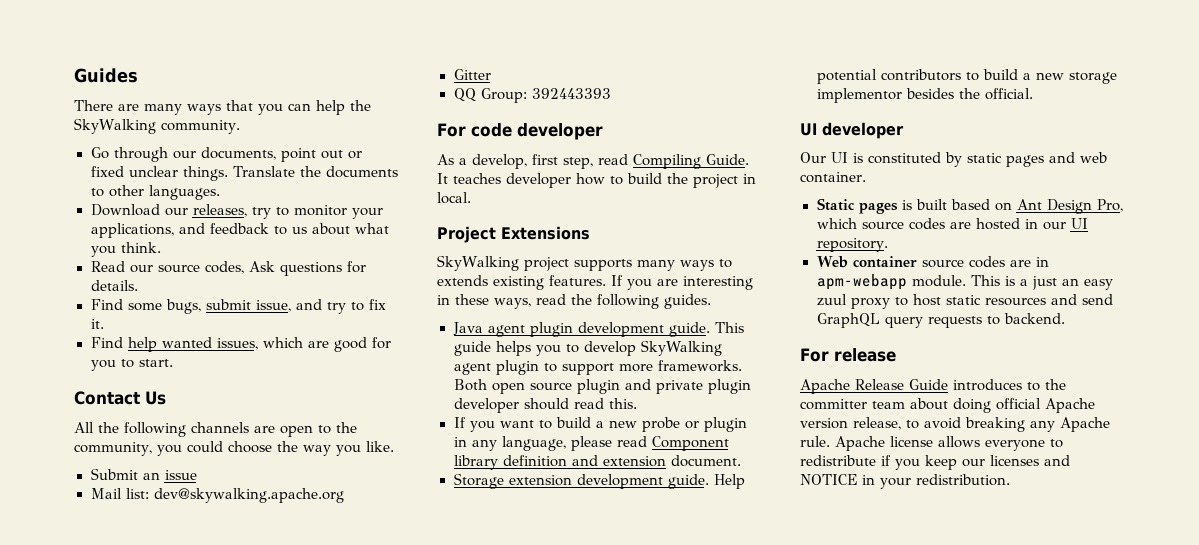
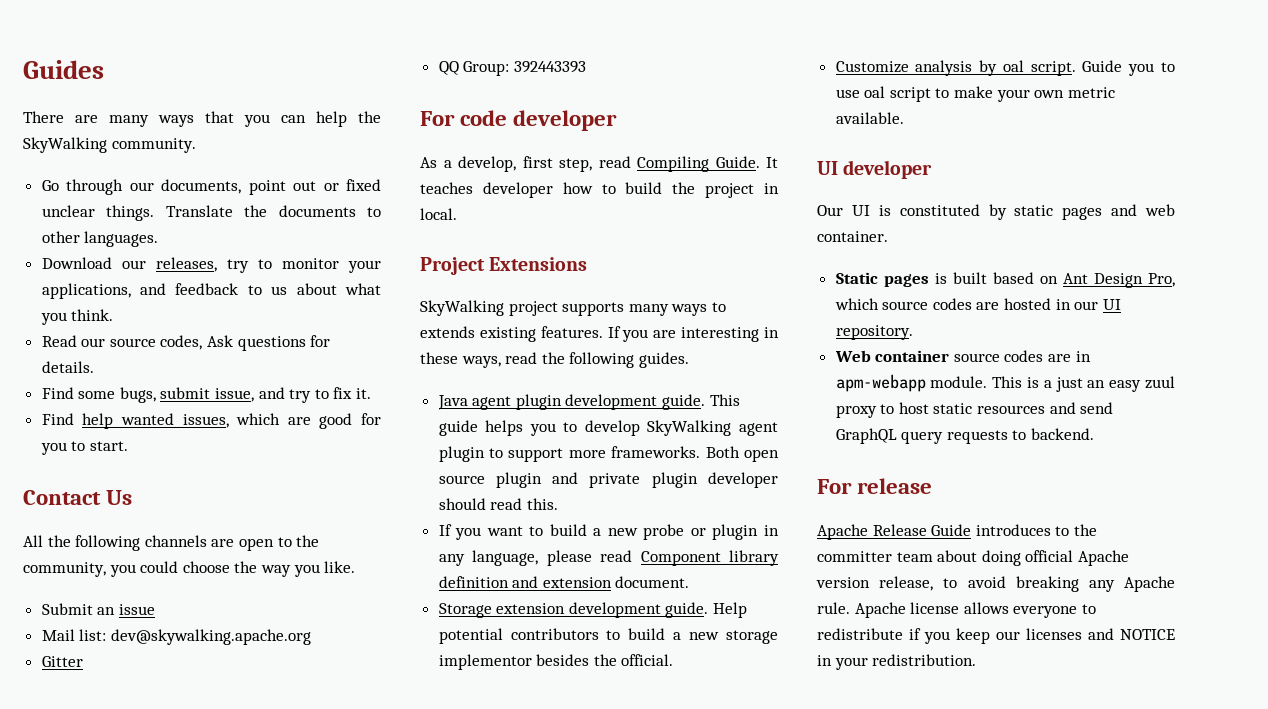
(1033, 94) none -> [835,60,1175,76] [835,86,1115,102] [835,112,904,124] // Customize analysis by oal script. Guide you to use oal script to make your own metric available.

